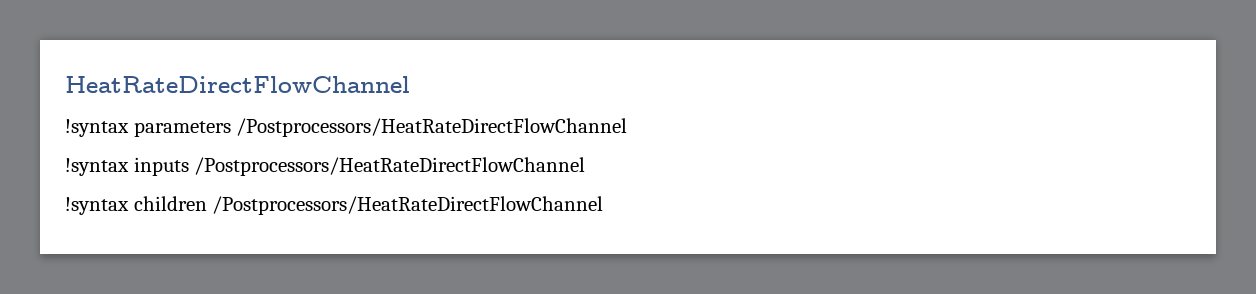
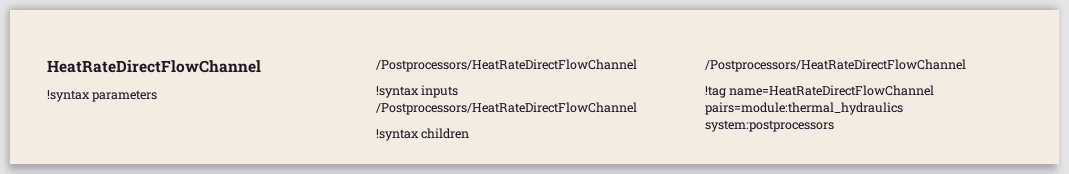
(604, 205) none -> [705,85,935,98] [705,102,903,115] [705,120,834,132] // !tag name=HeatRateDirectFlowChannel pairs=module:thermal_hydraulics system:postprocessors

